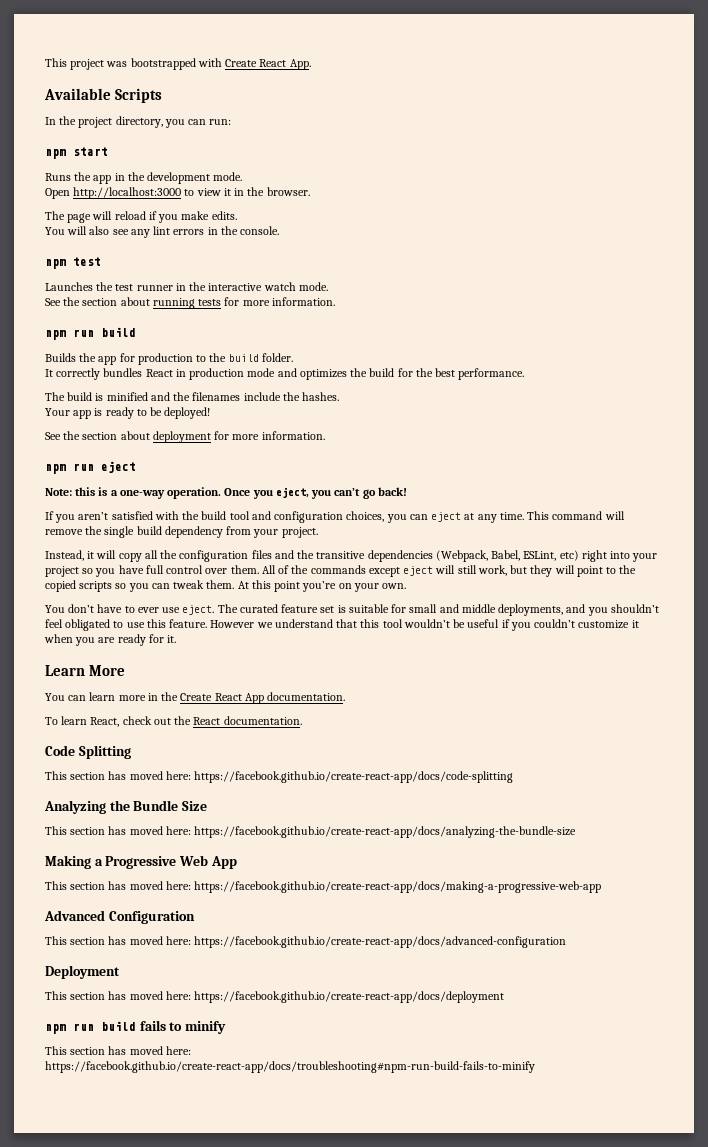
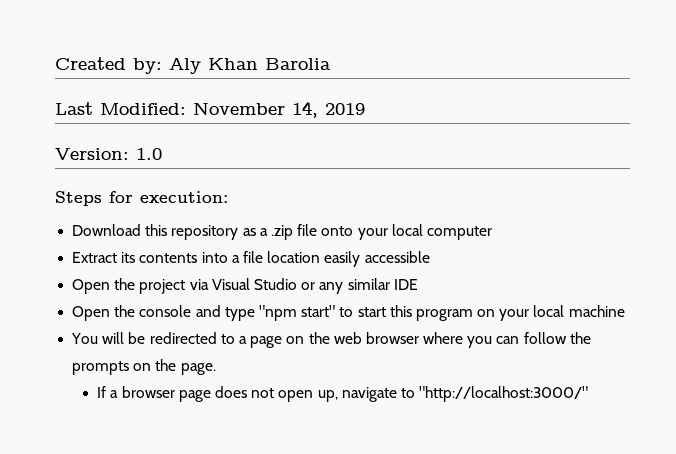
[45,58,311,70] [44,88,163,103] [45,116,232,128] [45,147,108,159] [45,172,243,184] [45,187,310,199] [45,211,237,223] [45,226,280,238] [45,257,101,269] [45,282,328,291] [45,297,335,309] [45,327,136,340] [45,353,293,365] [45,368,525,380] [45,392,340,401] [45,407,211,419] [45,431,325,443] [45,461,136,474] [45,487,407,499] [45,511,625,523] [45,526,318,538] [45,550,658,562] [45,565,637,577] [45,580,407,592] [45,604,659,616] [45,619,639,631] [44,634,177,646] [45,665,126,676] [45,692,346,704] [45,716,302,727] [45,745,131,759] [45,771,514,783] [44,800,207,814] [45,826,577,838] [45,855,237,869] [45,881,602,893] [44,910,195,924] [45,936,567,948] [45,965,120,979] [45,991,505,1003] [45,1020,226,1034] [45,1046,191,1055] [45,1061,535,1073] This project was bootstrapped with Create React App. // Available Scripts // In the project directory, you can run: // npm start // Runs the app in the development mode. // Open http://localhost:3000 to view it in the browser. // The page will reload if you make edits. // You will also see any lint errors in the console. // npm test // Launches the test runner in the interactive watch mode. // See the section about running tests for more information. // npm run build // Builds the app for production to the build folder. // It correctly bundles React in production mode and optimizes the build for the best performance. // The build is minified and the filenames include the hashes. // Your app is ready to be deployed! // See the section about deployment for more information. // npm run eject // Note: this is a one-way operation. Once you eject, you can’t go back! // If you aren’t satisfied with the build tool and configuration choices, you can eject at any time. This command will remove the single build dependency from your project. // Instead, it will copy all the configuration files and the transitive dependencies (Webpack, Babel, ESLint, etc) right into your project so you have full control over them. All of the commands except eject will still work, but they will point to the copied scripts so you can tweak them. At this point you’re on your own. // You don’t have to ever use eject. The curated feature set is suitable for small and middle deployments, and you shouldn’t feel obligated to use this feature. However we understand that this tool wouldn’t be useful if you couldn’t customize it when you are ready for it. // Learn More // You can learn more in the Create React App documentation. // To learn React, check out the React documentation. // Code Splitting // This section has moved here: https://facebook.github.io/create-react-app/docs/code-splitting // Analyzing the Bundle Size // This section has moved here: https://facebook.github.io/create-react-app/docs/analyzing-the-bundle-size // Making a Progressive Web App // This section has moved here: https://facebook.github.io/create-react-app/docs/making-a-progressive-web-app // Advanced Configuration // This section has moved here: https://facebook.github.io/create-react-app/docs/advanced-configuration // Deployment // This section has moved here: https://facebook.github.io/create-react-app/docs/deployment // npm run build fails to minify // This section has moved here: https://facebook.github.io/create-react-app/docs/troubleshooting#npm-run-build-fails-to-minify -> [55,57,331,74] [55,101,365,118] [55,148,162,160] [55,191,228,206] [72,224,492,240] [72,251,430,267] [72,278,418,294] [72,305,625,321] [71,332,591,348] [72,359,216,375] [97,386,589,402] Created by: Aly Khan Barolia // Last Modified: November 14, 2019 // Version: 1.0 // Steps for execution: // Download this repository as a .zip file onto your local computer // Extract its contents into a file location easily accessible // Open the project via Visual Studio or any similar IDE // Open the console and type "npm start" to start this program on your local machine // You will be redirected to a page on the web browser where you can follow the prompts on the page. // If a browser page does not open up, navigate to "http://localhost:3000/"

